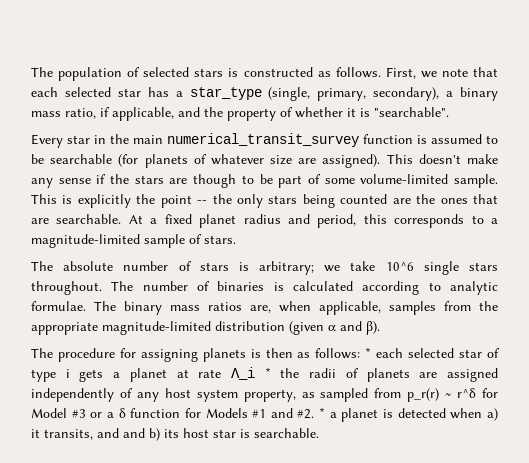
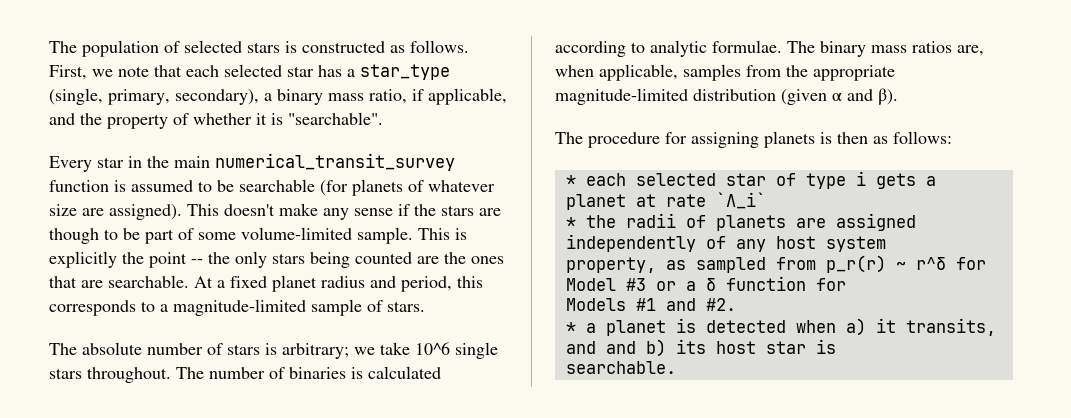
(361, 353) none -> (952, 137) //
[231,367,256,380] Λ_i -> [715,192,766,209] `Λ_i` //
(238, 395) none -> (886, 244) //
(201, 413) none -> (846, 284) //
(315, 414) none -> (736, 304) //
(250, 433) none -> (836, 346) //

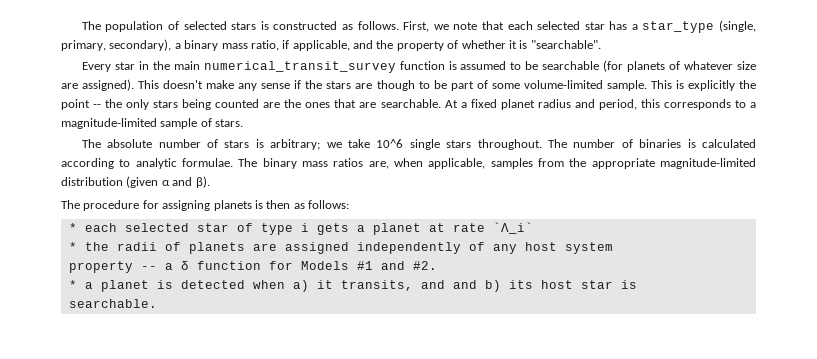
[565,255,986,273] [565,278,676,291] property, as sampled from p_r(r) ~ r^δ for Model #3 or -> [68,261,157,273] property --
(846, 284) // -> (293, 265) none

